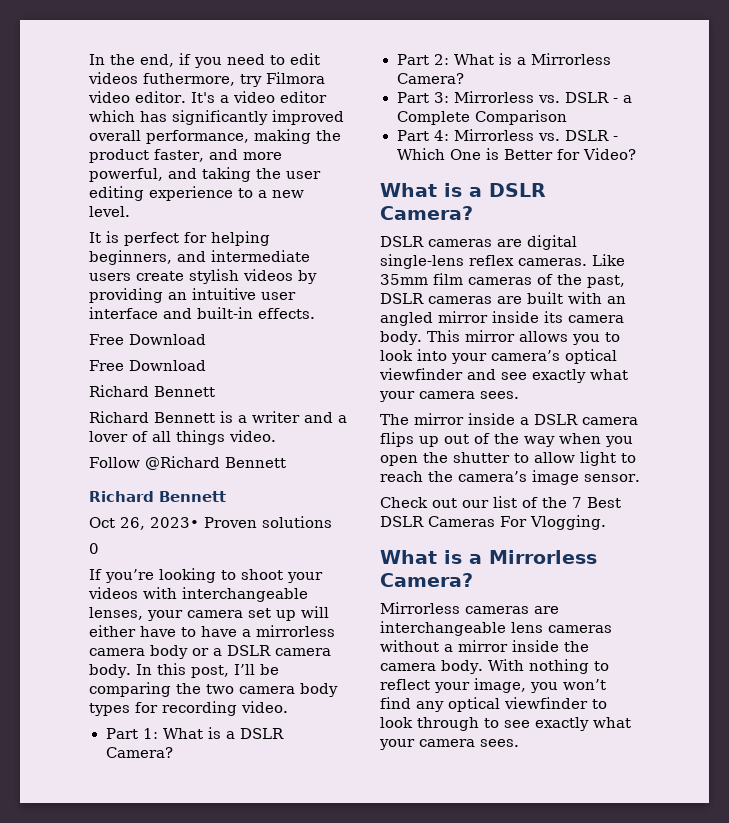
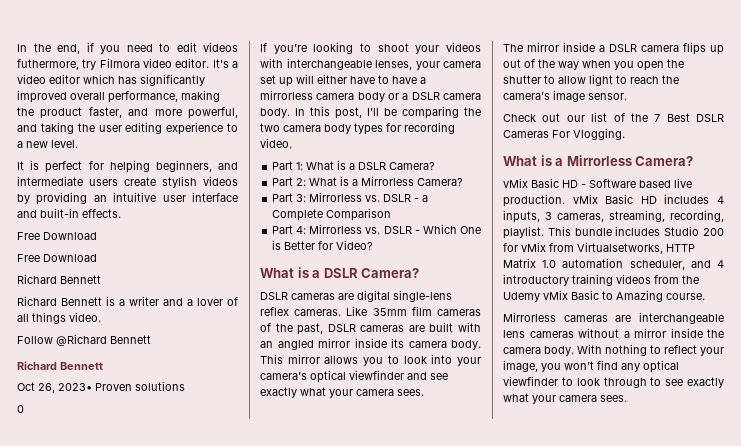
(473, 580) none -> [503,178,692,188] [503,194,724,207] [503,210,724,223] [503,226,724,239] [503,242,695,254] [503,258,724,270] [503,274,699,286] [503,290,705,302] // vMix Basic HD - Software based live production. vMix Basic HD includes 4 inputs, 3 cameras, streaming, recording, playlist. This bundle includes Studio 200 for vMix from Virtualsetworks, HTTP Matrix 1.0 automation scheduler, and 4 introductory training videos from the Udemy vMix Basic to Amazing course.

